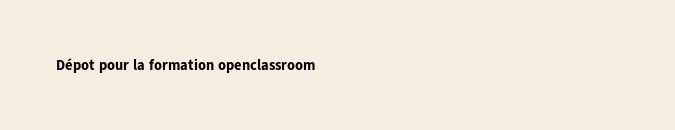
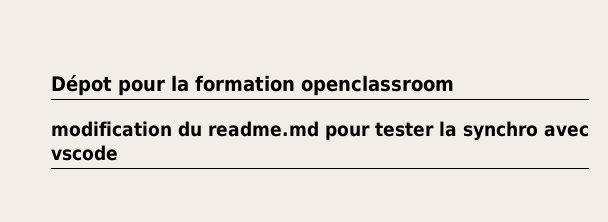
(315, 66) none -> [51,121,589,141] [51,145,118,161] // modification du readme.md pour tester la synchro avec vscode

